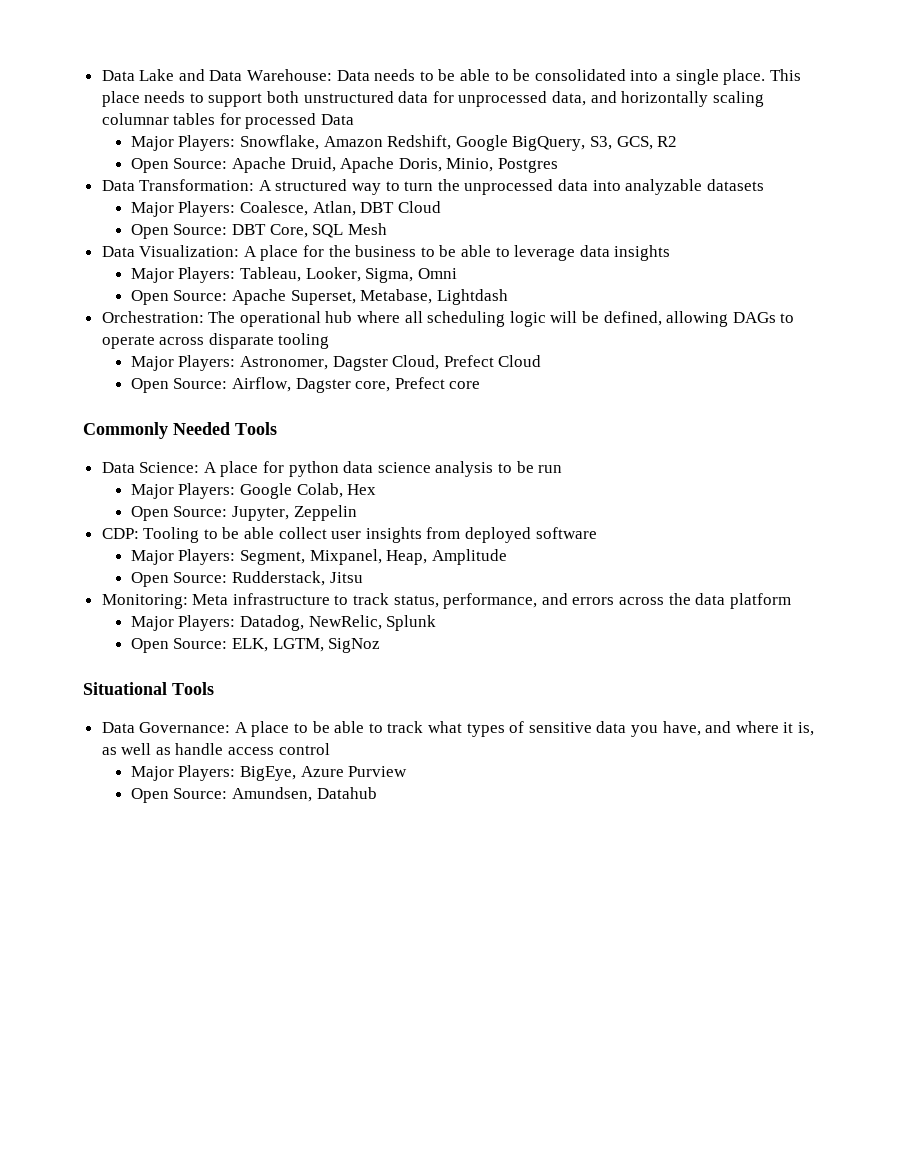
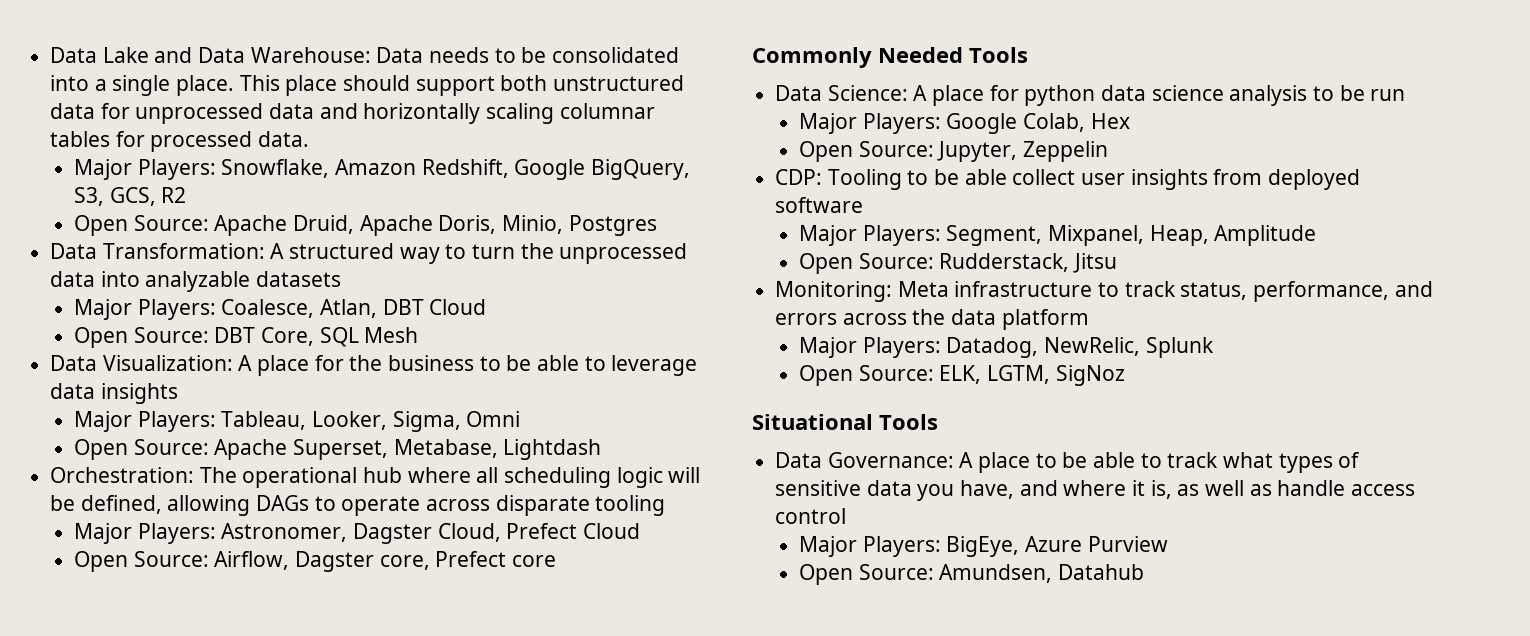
[460,69,531,81] able to be -> (547, 55) none
[144,91,204,103] needs to -> [343,75,411,91] should
[552,91,587,106] data, -> [269,103,315,119] data
[321,114,355,125] Data -> [258,131,310,147] data.

